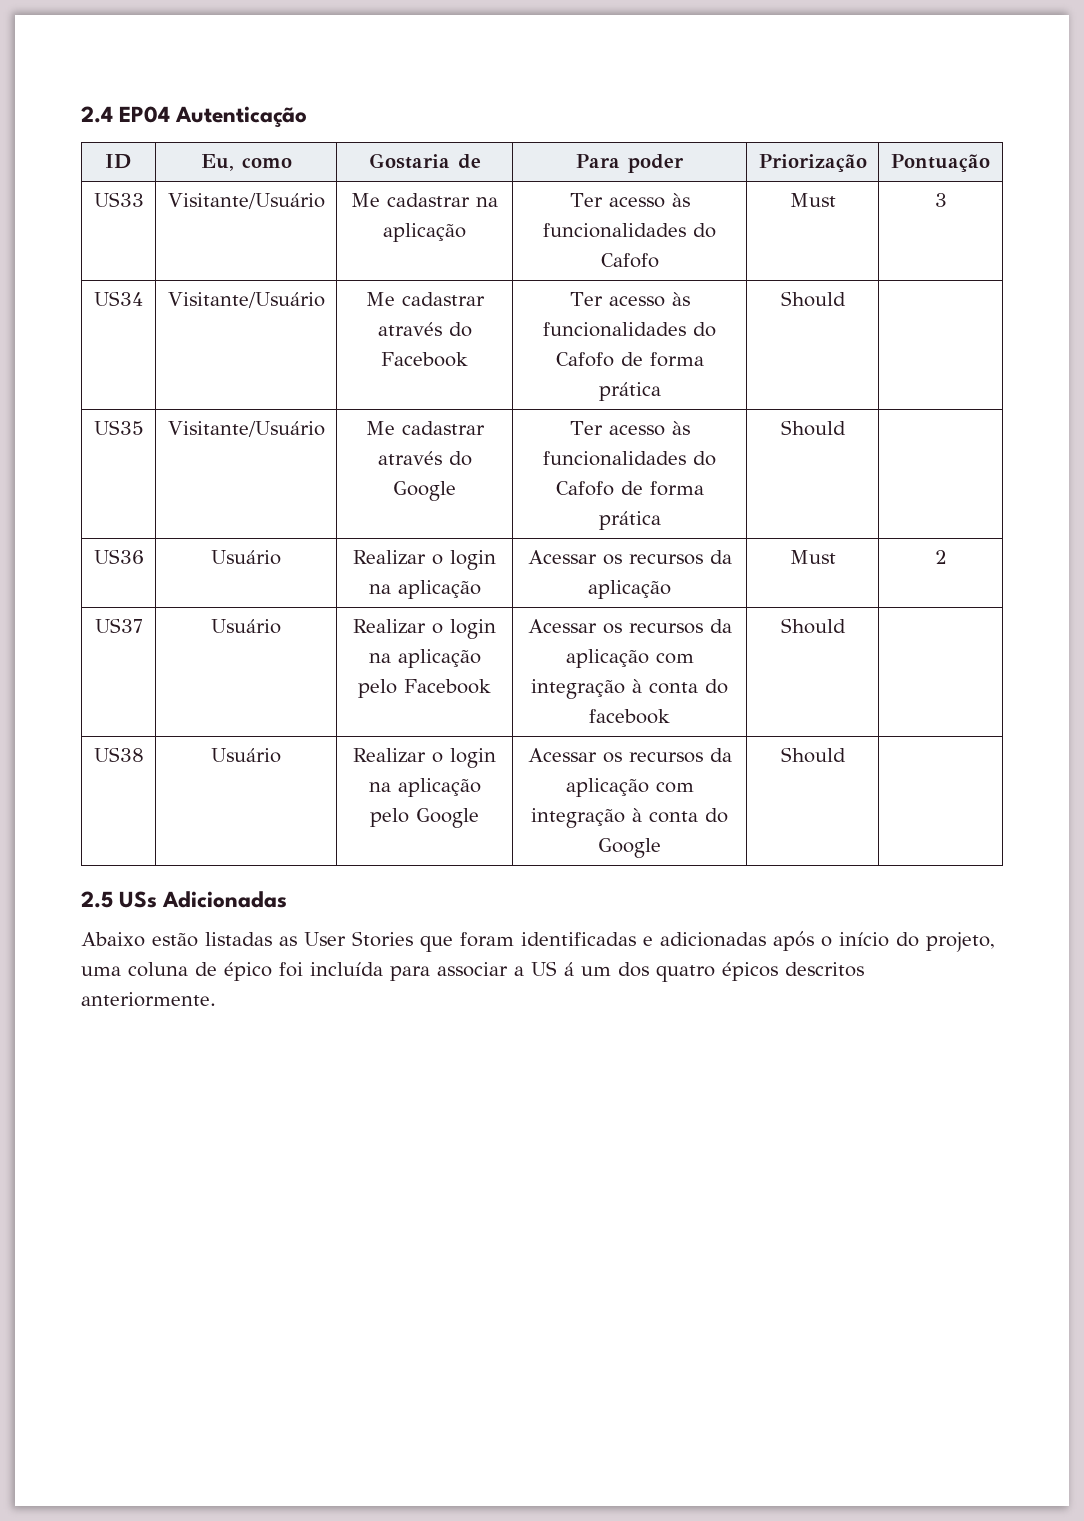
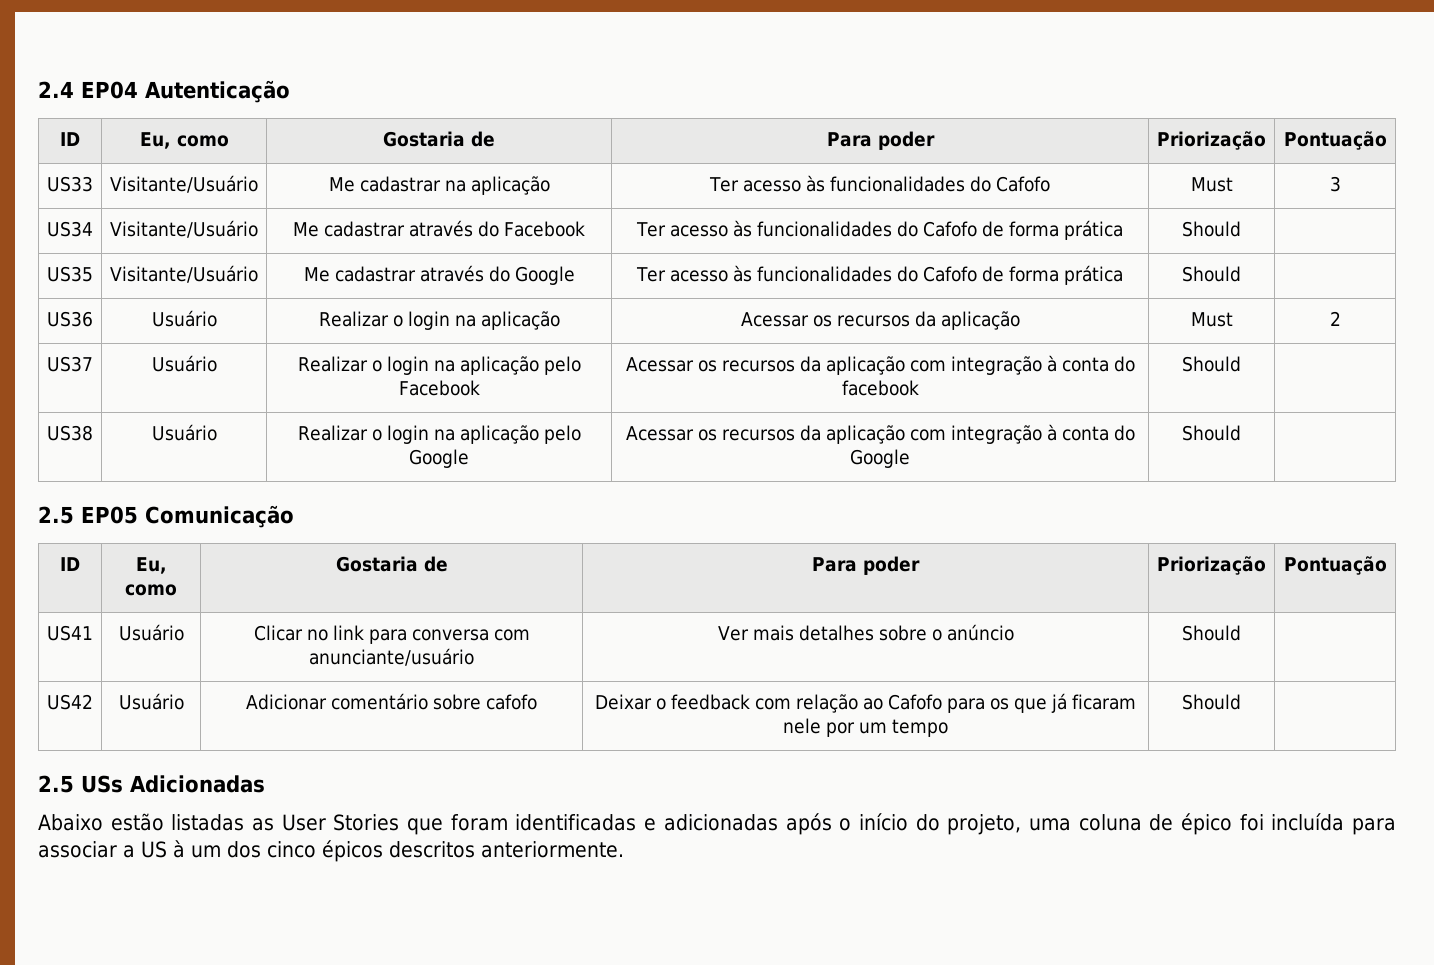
(846, 755) none -> [38,505,294,528] [60,557,80,571] [135,557,167,574] [125,584,177,596] [335,556,448,572] [812,556,920,575] [1157,556,1266,575] [1283,556,1387,575] [47,625,93,641] [118,624,184,641] [253,625,530,644] [309,648,474,666] [717,624,1014,641] [1182,625,1241,641] [47,694,93,710] [118,693,184,710] [246,693,537,710] [595,693,1137,713] [783,718,948,737] [1182,694,1241,710] // 2.5 EP05 Comunicação // ID | Eu, como | Gostaria de | Para poder | Priorização | Pontuação // US41 | Usuário | Clicar no link para conversa com anunciante/usuário | Ver mais detalhes sobre o anúncio | Should | // US42 | Usuário | Adicionar comentário sobre cafofo | Deixar o feedback com relação ao Cafofo para os que já ficaram nele por um tempo | Should |
[564,962,574,976] á -> [173,840,185,858] à
[656,965,715,982] quatro -> [267,841,316,858] cinco

